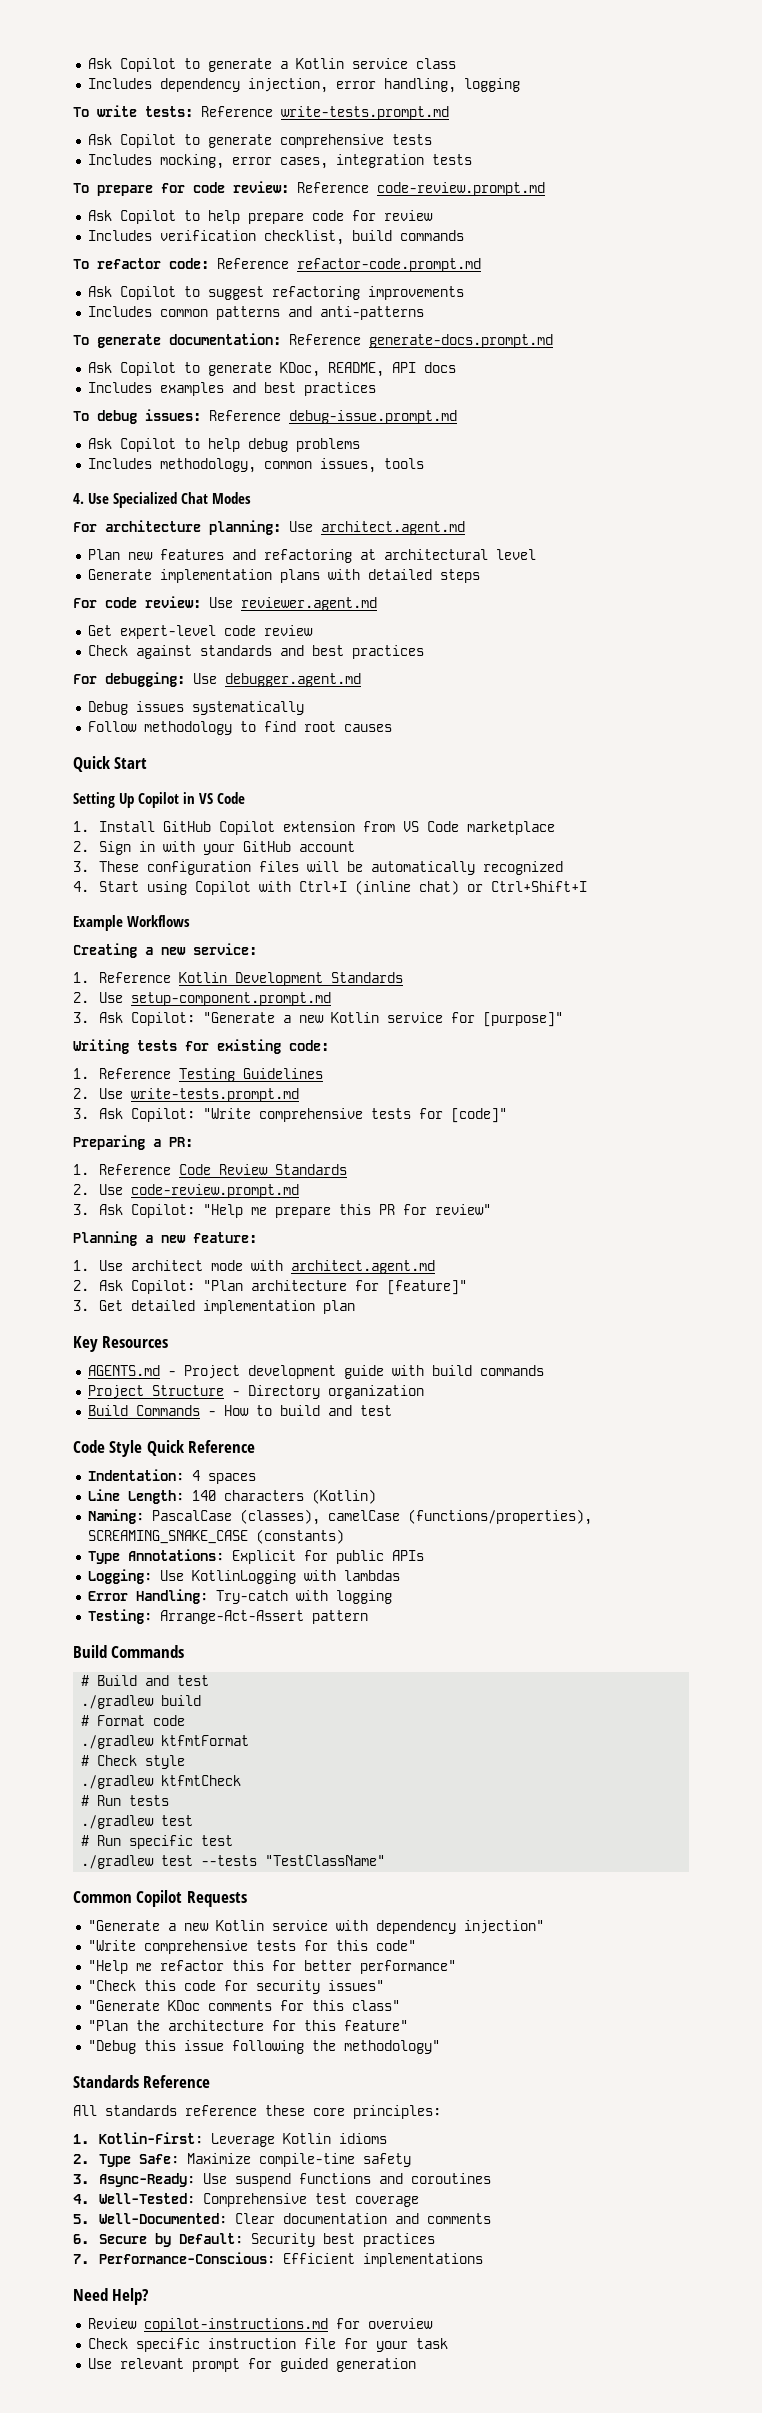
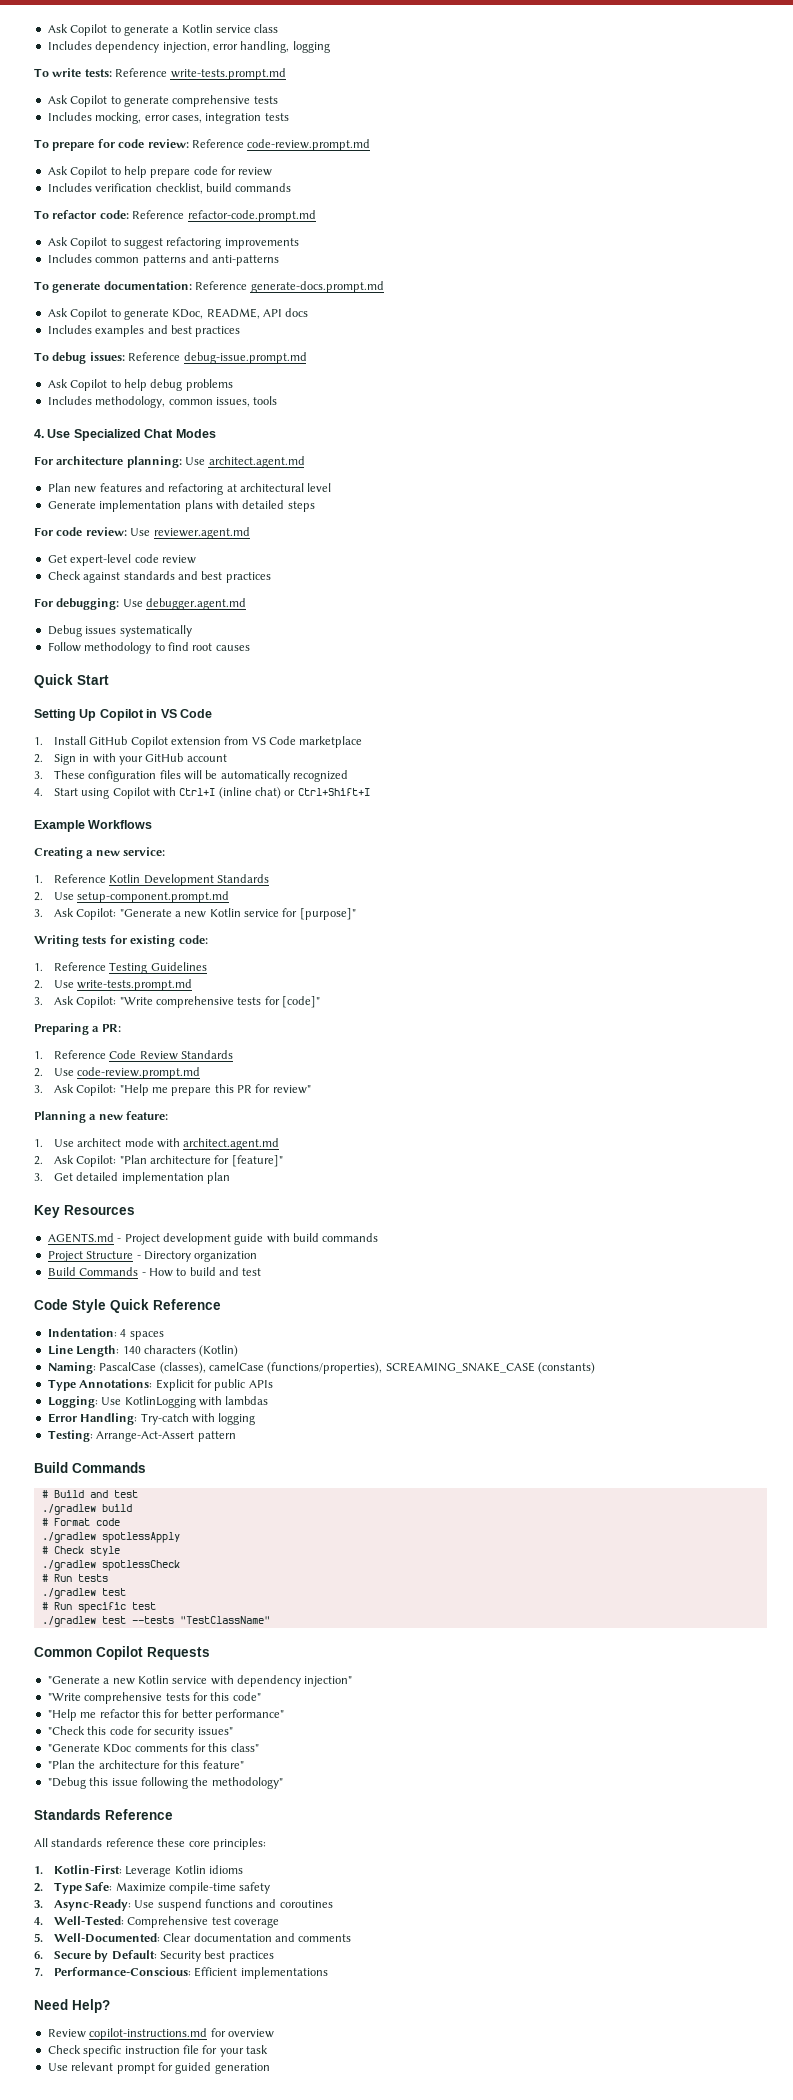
[161,1735,250,1746] ktfmtFormat -> [101,1532,180,1543] spotlessApply
[161,1775,242,1786] ktfmtCheck -> [101,1560,180,1571] spotlessCheck

